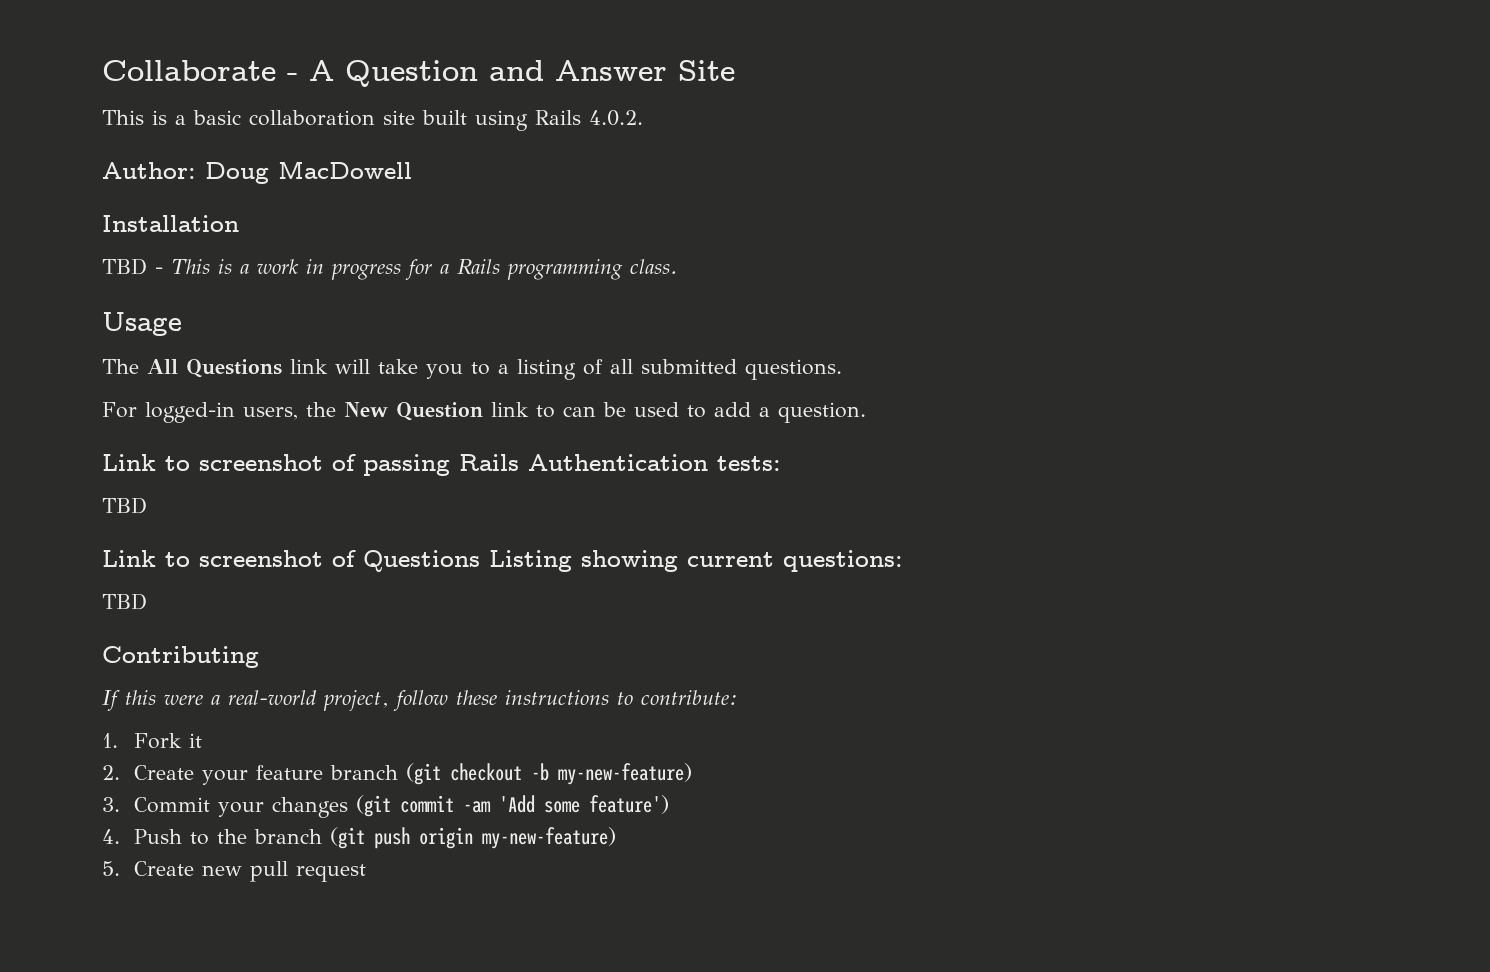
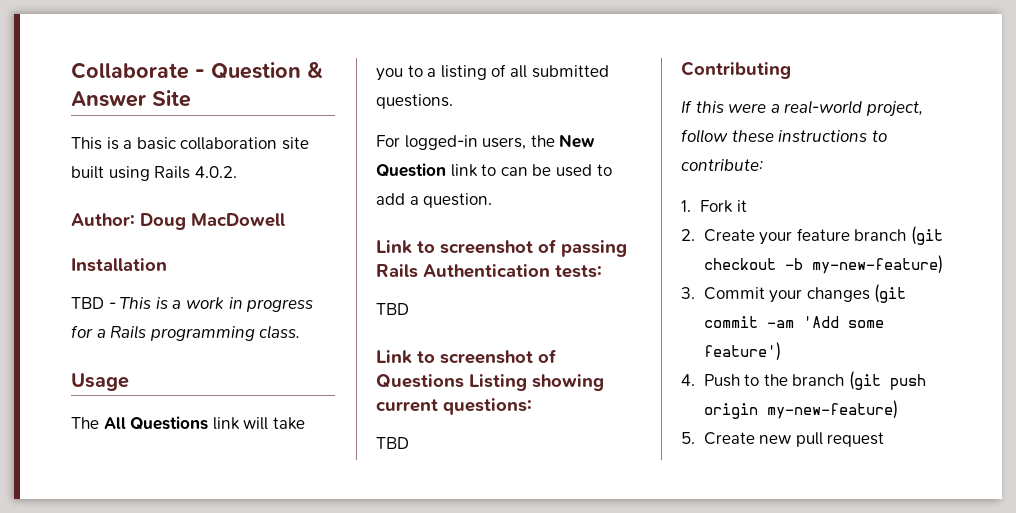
[309,60,544,87] A Question and -> [211,62,323,79] Question &

